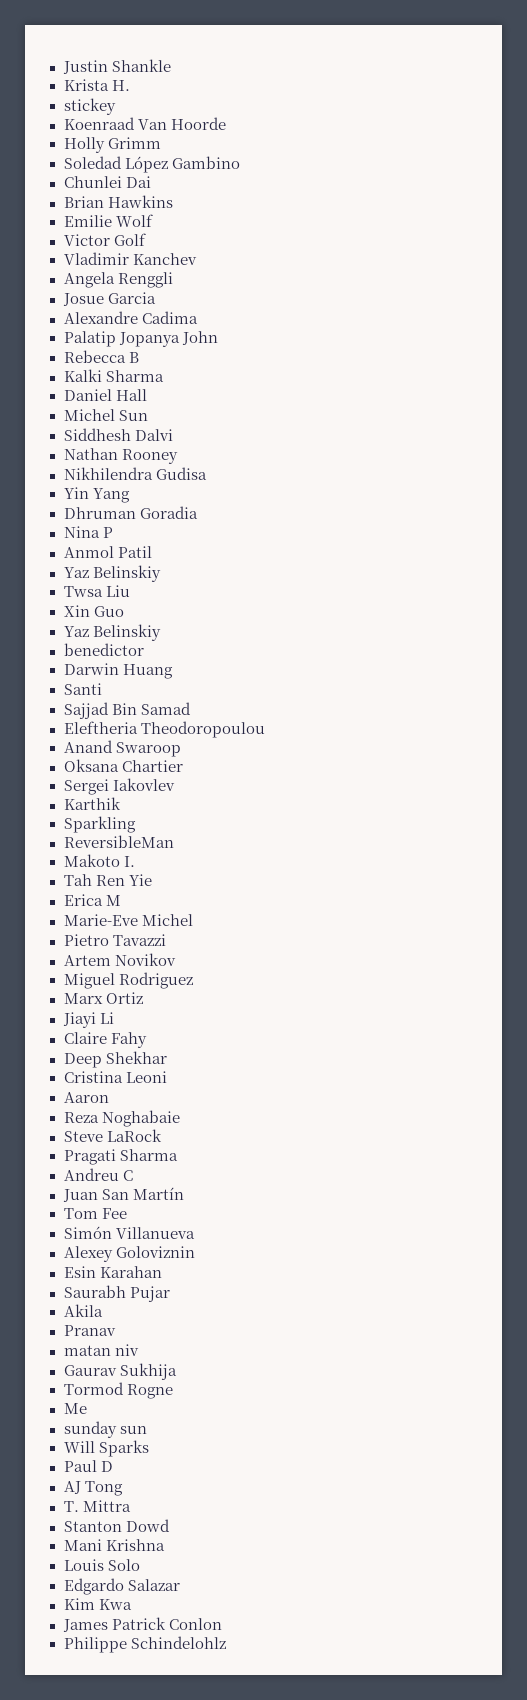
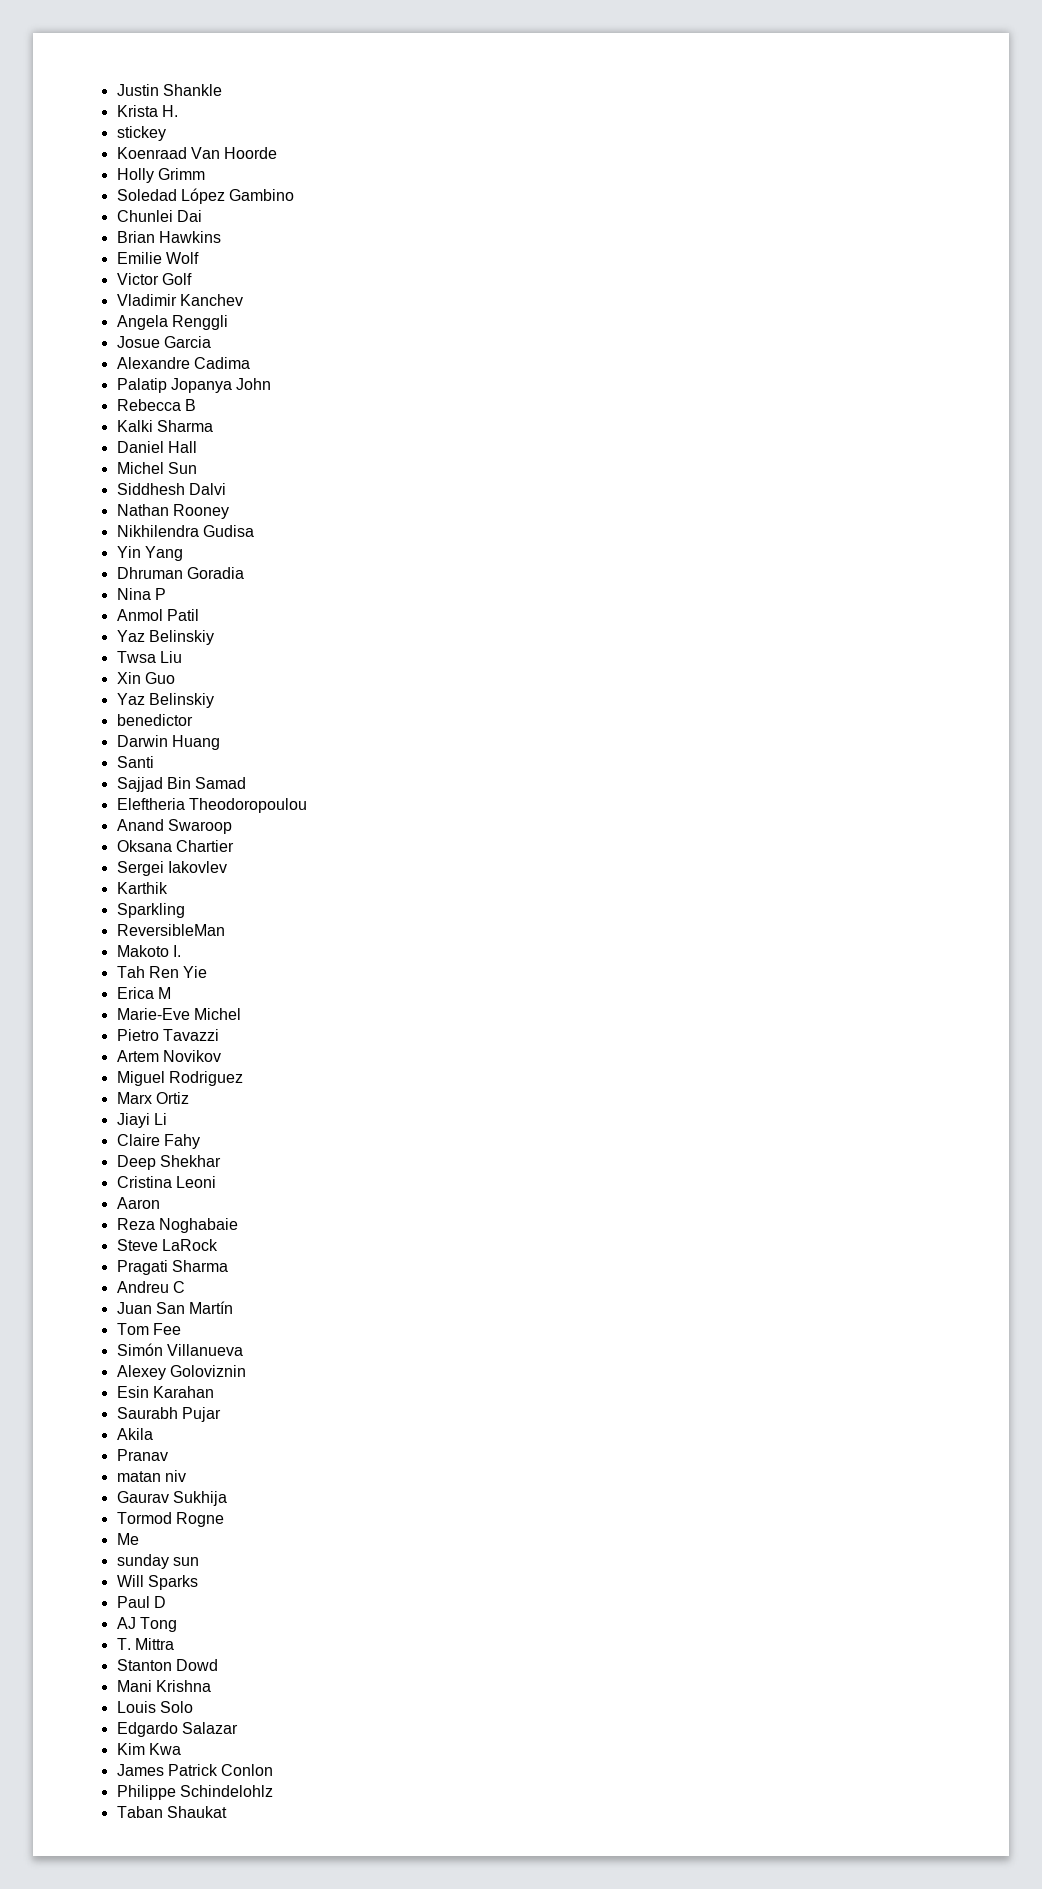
(226, 1642) none -> [116,1806,227,1818] // Taban Shaukat

